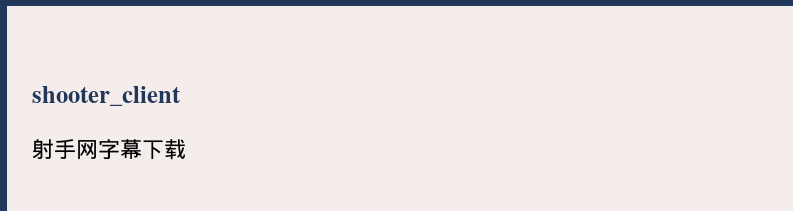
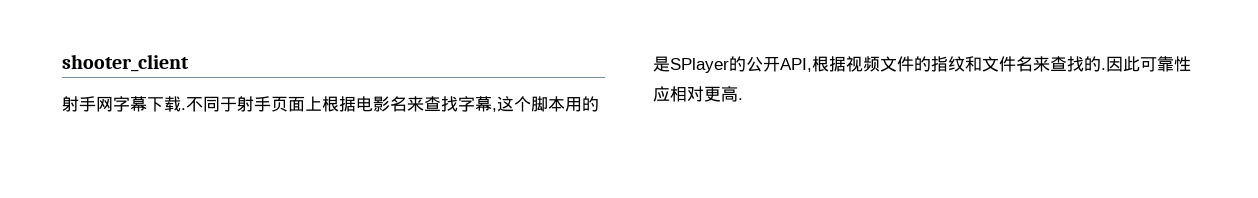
(186, 149) none -> [181,96,599,112] [653,56,1191,73] [653,86,743,102] .不同于射手页面上根据电影名来查找字幕,这个脚本用的是SPlayer的公开API,根据视频文件的指纹和文件名来查找的.因此可靠性应相对更高.

